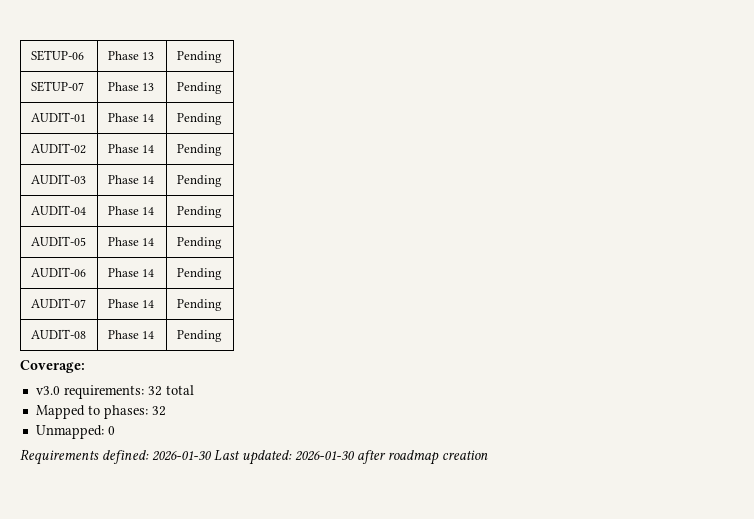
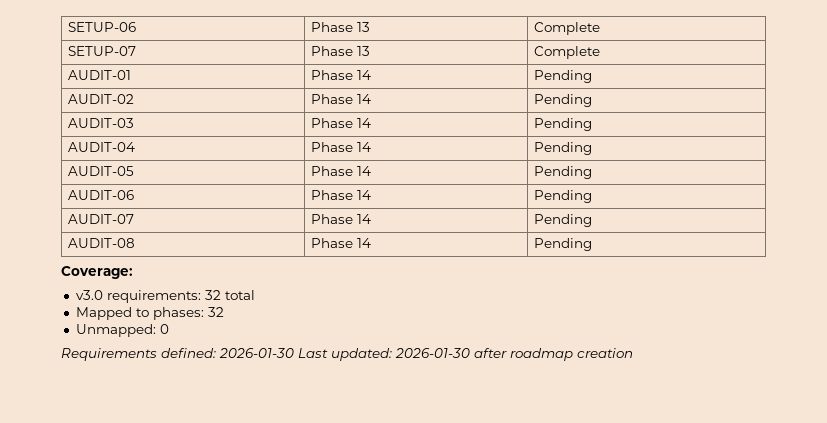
[176,51,222,63] Pending -> [534,22,601,35] Complete
[176,82,222,94] Pending -> [534,46,601,59] Complete

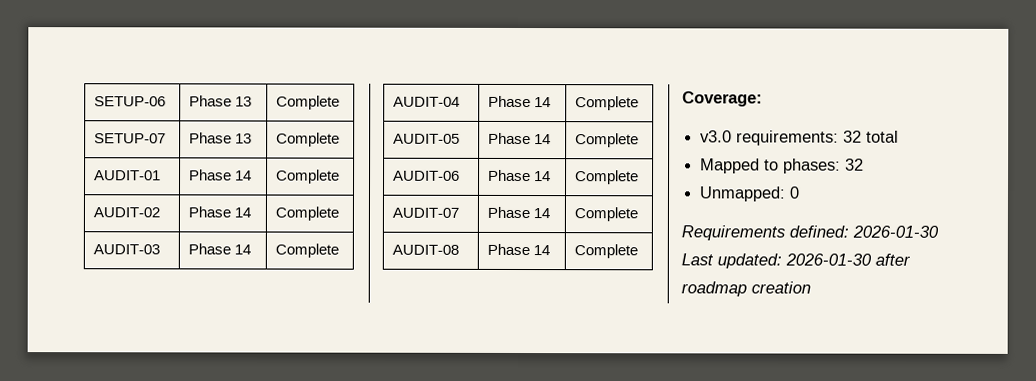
[534,70,593,83] Pending -> [275,169,340,184] Complete
[534,94,593,107] Pending -> [274,206,339,221] Complete
[534,118,593,131] Pending -> [274,243,339,258] Complete
[534,142,593,155] Pending -> [574,96,639,111] Complete
[534,166,593,179] Pending -> [574,133,639,148] Complete
[534,190,593,203] Pending -> [574,170,639,185] Complete
[534,214,593,227] Pending -> [573,207,638,222] Complete
[534,238,593,251] Pending -> [573,244,638,259] Complete

